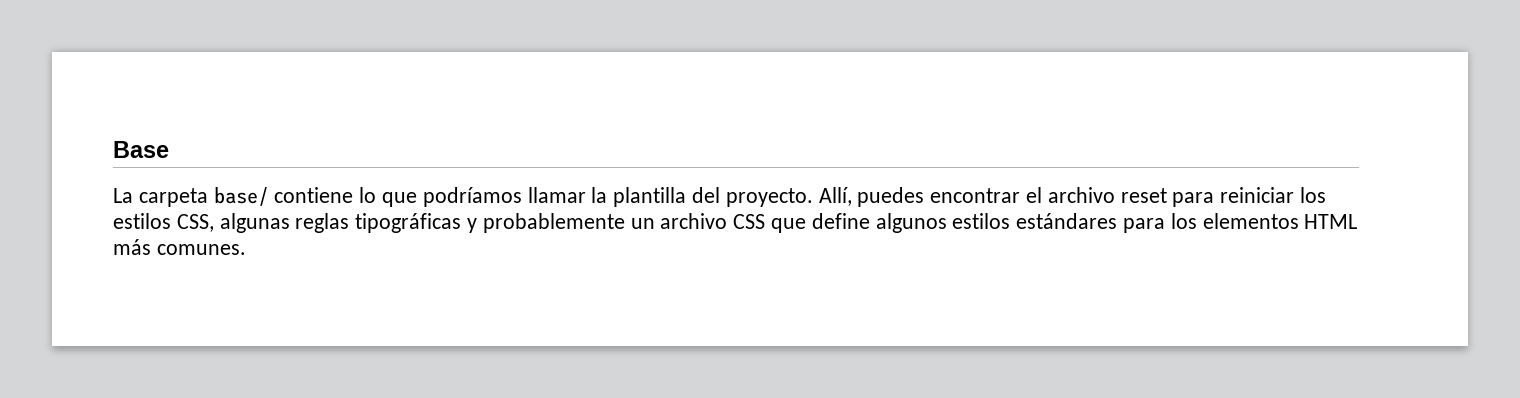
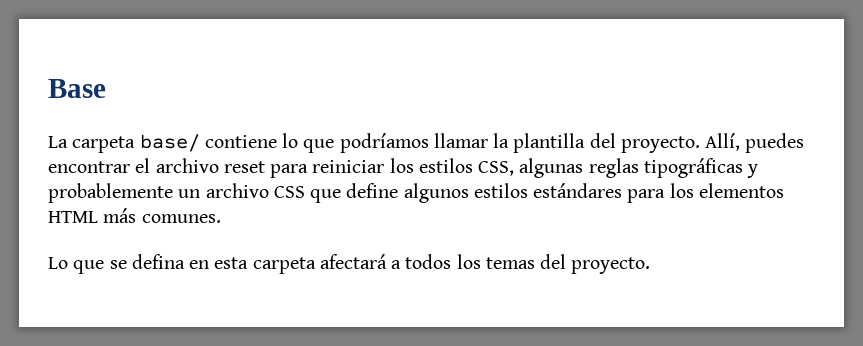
(246, 249) none -> [48,254,651,274] // Lo que se defina en esta carpeta afectará a todos los temas del proyecto.

